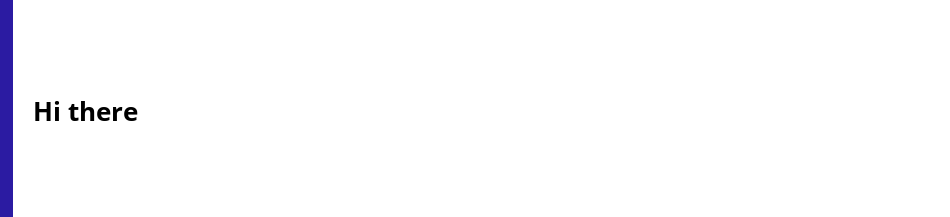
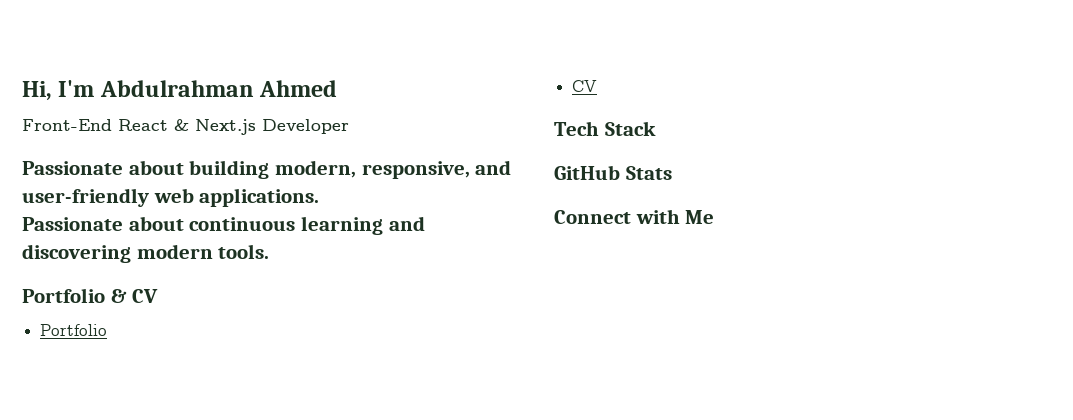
[33,101,139,121] Hi there -> [22,80,338,101] [22,119,349,135] [22,160,512,179] [22,188,320,207] [22,216,425,235] [22,244,270,263] [22,288,159,303] [40,324,108,336] [572,80,598,92] [554,121,656,136] [554,165,672,180] [554,209,715,224] Hi, I'm Abdulrahman Ahmed // Front-End React & Next.js Developer // Passionate about building modern, responsive, and user-friendly web applications. // Passionate about continuous learning and discovering modern tools. // Portfolio & CV // Portfolio // CV // Tech Stack // GitHub Stats // Connect with Me

